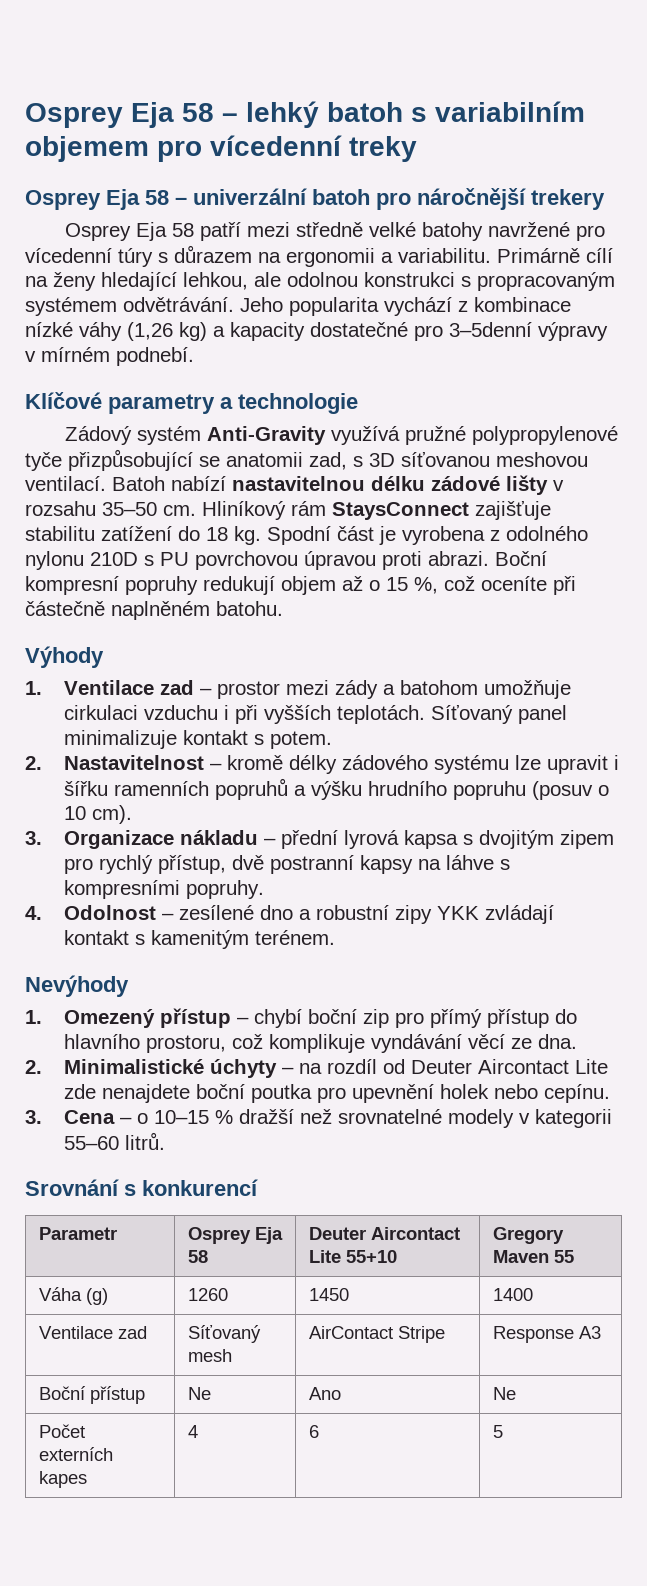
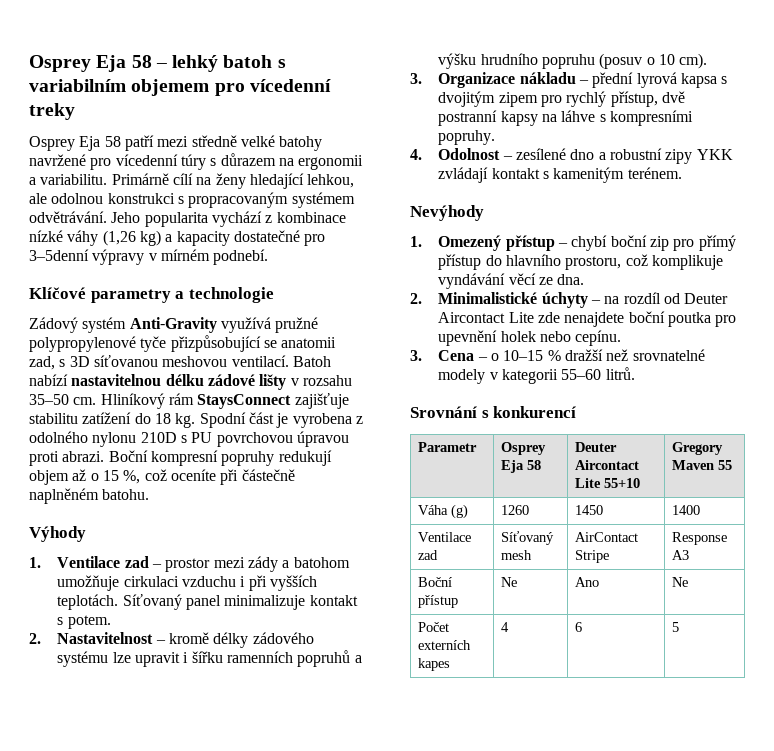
[25,188,605,210] // Osprey Eja 58 – univerzální batoh pro náročnější trekery -> (75, 111) none

